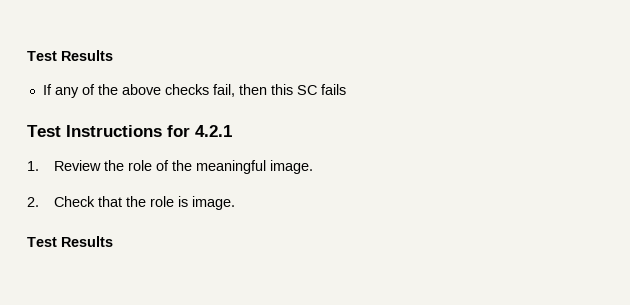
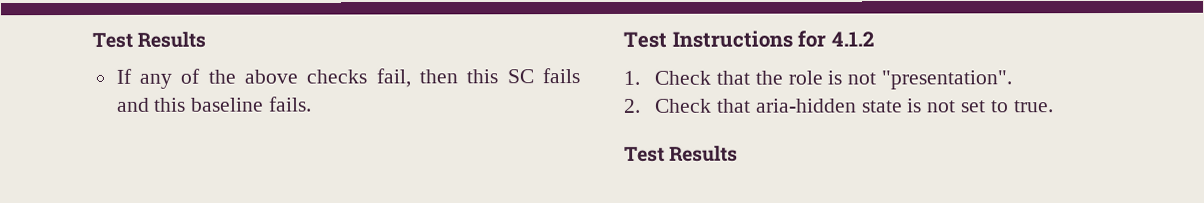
(346, 89) none -> [115,96,313,112] and this baseline fails.
[195,125,232,137] [27,160,314,174] [27,197,39,207] 4.2.1 // 1. Review the role of the meaningful image. // 2. -> [830,31,874,47] [623,70,640,85] 4.1.2 // 1.
[192,196,236,210] image. -> [847,70,1013,90] [623,98,1054,113] not "presentation". // 2. Check that aria-hidden state is not set to true.

